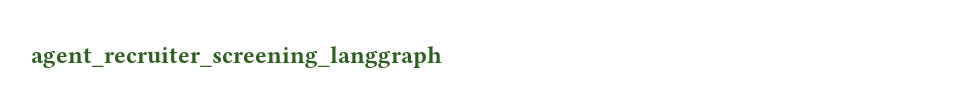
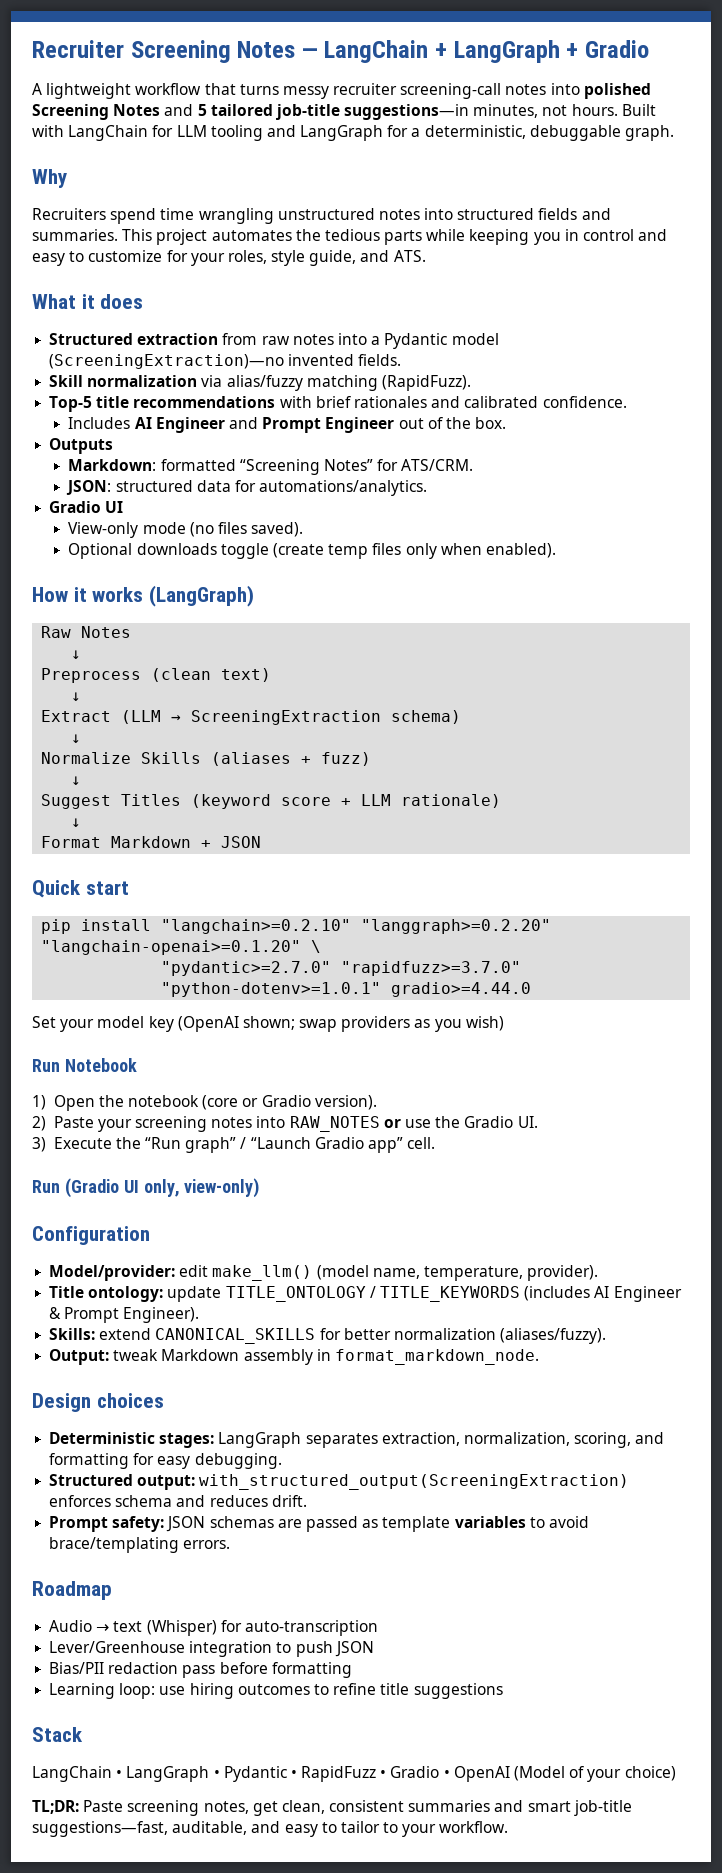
[31,46,442,68] agent_recruiter_screening_langgraph -> [32,40,649,63] [32,83,651,99] [32,104,656,120] [32,125,675,141] [32,169,67,188] [32,208,611,224] [32,229,668,245] [32,250,426,266] [32,294,144,309] [49,333,499,349] [49,354,402,369] [49,375,471,391] [49,396,627,412] [68,417,507,433] [49,438,114,454] [68,459,474,475] [66,480,428,496] [49,501,124,513] [68,522,304,538] [68,543,556,559] [32,585,255,607] [41,626,132,638] [71,650,82,659] [41,668,272,683] [71,692,82,701] [41,710,462,725] [71,734,82,743] [41,752,372,766] [71,776,82,785] [41,794,502,809] [71,818,82,827] [41,836,262,848] [32,880,129,898] [41,919,552,934] [41,940,322,955] [161,961,522,976] [161,982,532,997] [32,1016,504,1032] [32,1058,137,1072] [32,1095,377,1111] [32,1116,538,1132] [32,1137,436,1153] [32,1178,260,1198] [32,1226,150,1245] [49,1265,599,1281] [49,1286,682,1302] [49,1307,200,1323] [49,1328,607,1344] [49,1349,539,1365] [32,1393,164,1412] [49,1432,665,1448] [49,1453,282,1469] [49,1474,630,1490] [49,1495,307,1507] [49,1516,589,1532] [49,1537,231,1553] [32,1581,112,1600] [49,1620,378,1636] [49,1641,374,1657] [49,1662,352,1678] [49,1683,503,1699] [32,1727,83,1742] [32,1766,676,1782] [32,1800,632,1816] [32,1821,509,1837] Recruiter Screening Notes — LangChain + LangGraph + Gradio // A lightweight workflow that turns messy recruiter screening-call notes into polished Screening Notes and 5 tailored job-title suggestions—in minutes, not hours. Built with LangChain for LLM tooling and LangGraph for a deterministic, debuggable graph. // Why // Recruiters spend time wrangling unstructured notes into structured fields and summaries. This project automates the tedious parts while keeping you in control and easy to customize for your roles, style guide, and ATS. // What it does // Structured extraction from raw notes into a Pydantic model (ScreeningExtraction)—no invented fields. // Skill normalization via alias/fuzzy matching (RapidFuzz). // Top-5 title recommendations with brief rationales and calibrated confidence. // Includes AI Engineer and Prompt Engineer out of the box. // Outputs // Markdown: formatted “Screening Notes” for ATS/CRM. // JSON: structured data for automations/analytics. // Gradio UI // View-only mode (no files saved). // Optional downloads toggle (create temp files only when enabled). // How it works (LangGraph) // Raw Notes // ↓ // Preprocess (clean text) // ↓ // Extract (LLM → ScreeningExtraction schema) // ↓ // Normalize Skills (aliases + fuzz) // ↓ // Suggest Titles (keyword score + LLM rationale) // ↓ // Format Markdown + JSON // Quick start // pip install "langchain>=0.2.10" "langgraph>=0.2.20" "langchain-openai>=0.1.20" \ // "pydantic>=2.7.0" "rapidfuzz>=3.7.0" "python-dotenv>=1.0.1" gradio>=4.44.0 // Set your model key (OpenAI shown; swap providers as you wish) // Run Notebook // 1) Open the notebook (core or Gradio version). // 2) Paste your screening notes into RAW_NOTES or use the Gradio UI. // 3) Execute the “Run graph” / “Launch Gradio app” cell. // Run (Gradio UI only, view-only) // Configuration // Model/provider: edit make_llm() (model name, temperature, provider). // Title ontology: update TITLE_ONTOLOGY / TITLE_KEYWORDS (includes AI Engineer & Prompt Engineer). // Skills: extend CANONICAL_SKILLS for better normalization (aliases/fuzzy). // Output: tweak Markdown assembly in format_markdown_node. // Design choices // Deterministic stages: LangGraph separates extraction, normalization, scoring, and formatting for easy debugging. // Structured output: with_structured_output(ScreeningExtraction) enforces schema and reduces drift. // Prompt safety: JSON schemas are passed as template variables to avoid brace/templating errors. // Roadmap // Audio → text (Whisper) for auto-transcription // Lever/Greenhouse integration to push JSON // Bias/PII redaction pass before formatting // Learning loop: use hiring outcomes to refine title suggestions // Stack // LangChain • LangGraph • Pydantic • RapidFuzz • Gradio • OpenAI (Model of your choice) // TL;DR: Paste screening notes, get clean, consistent summaries and smart job-title suggestions—fast, auditable, and easy to tailor to your workflow.

